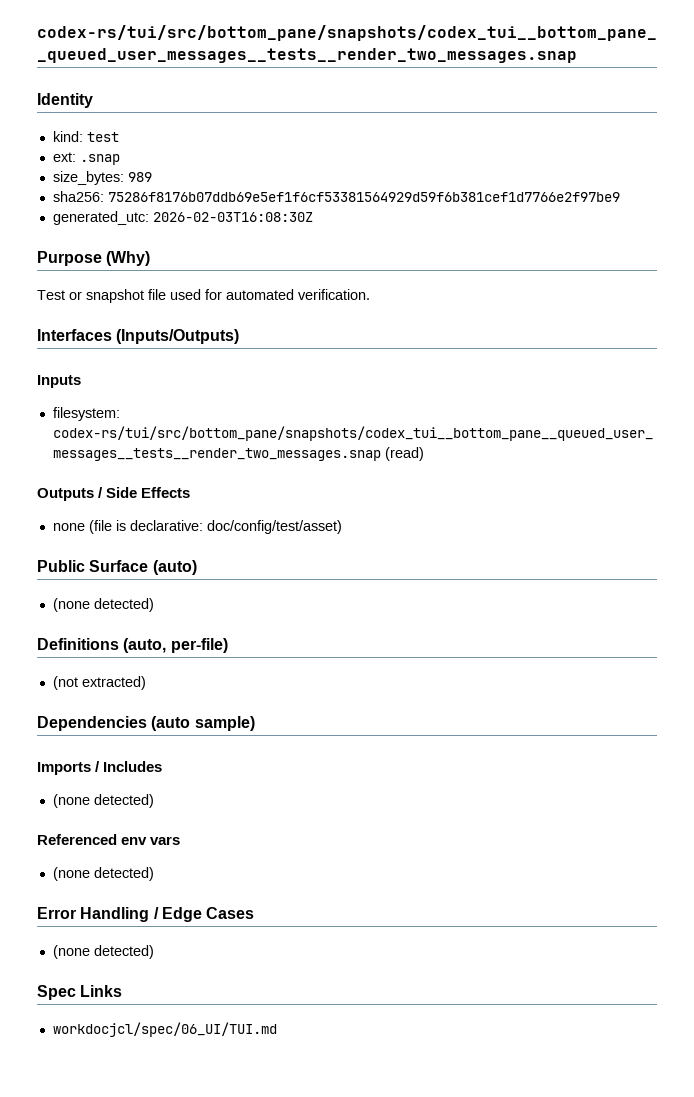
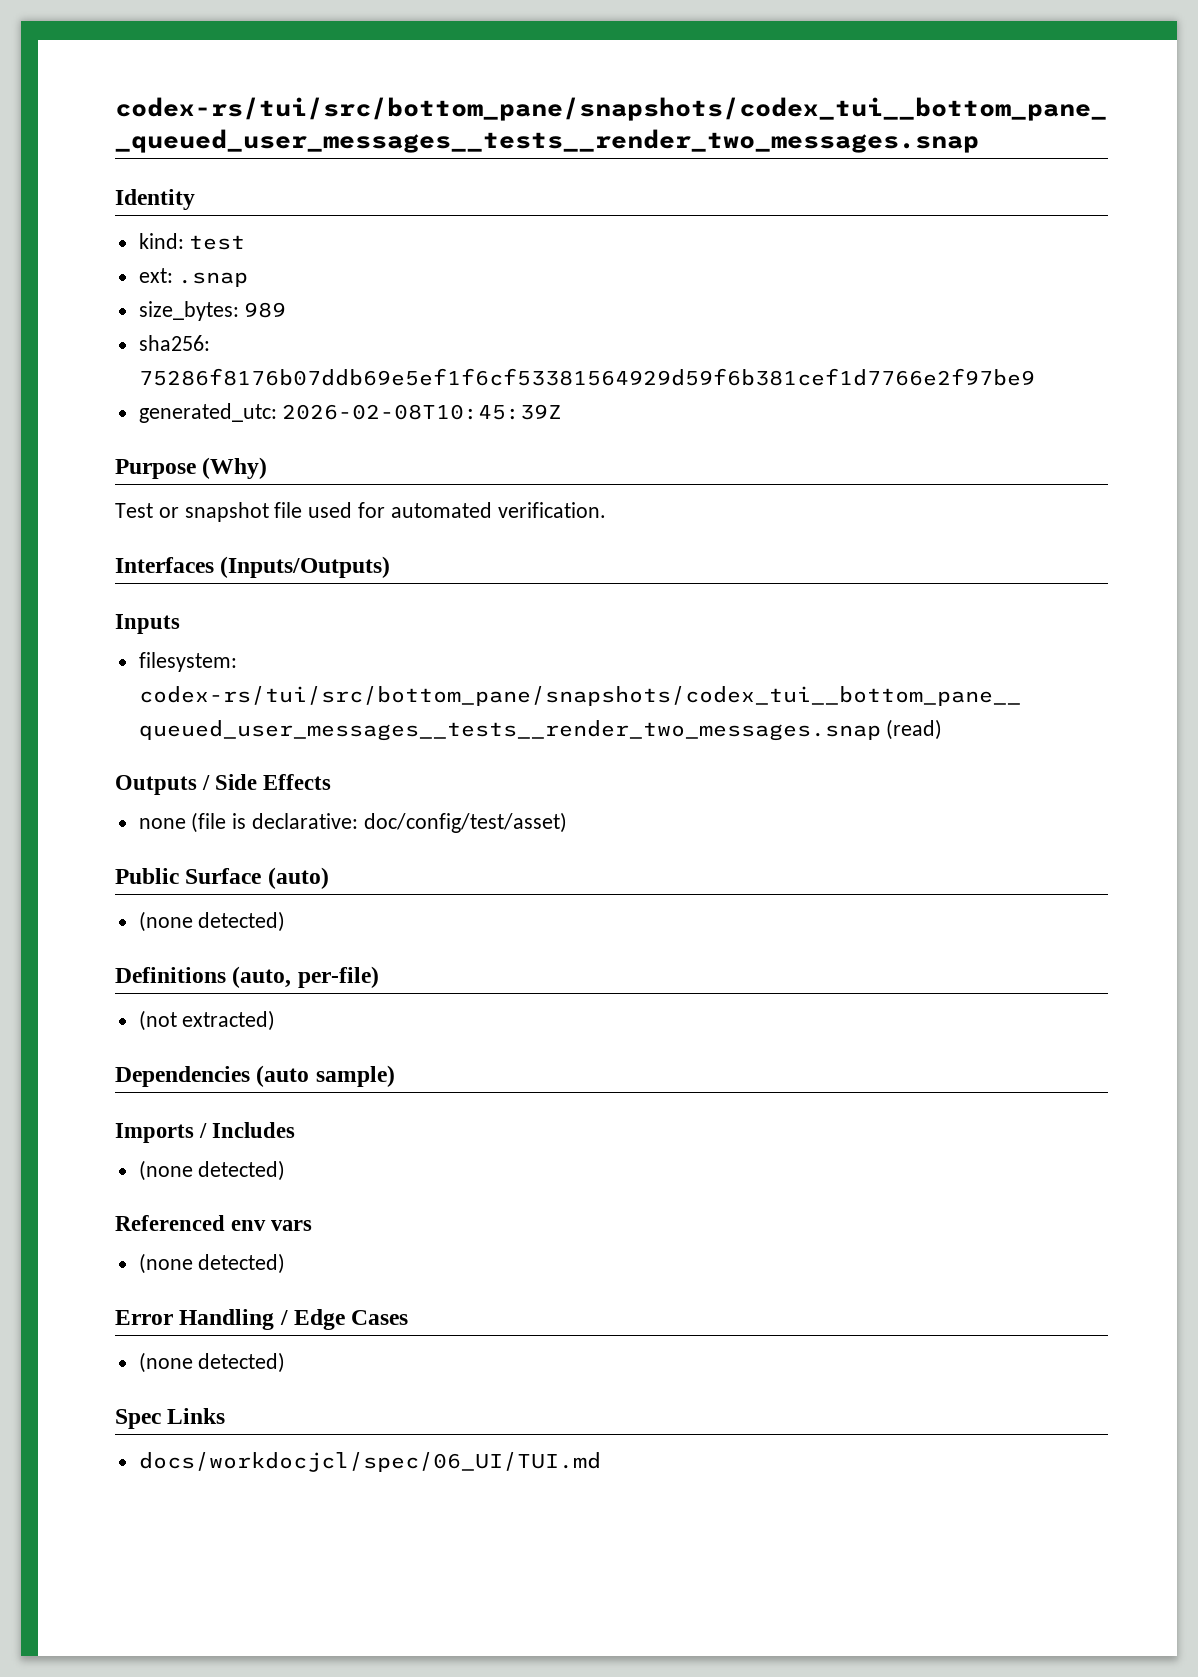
[152,212,313,222] 2026-02-03T16:08:30Z -> [282,404,563,420] 2026-02-08T10:45:39Z
[52,1022,277,1037] workdocjcl/spec/06_UI/TUI.md -> [138,1452,601,1472] docs/workdocjcl/spec/06_UI/TUI.md

